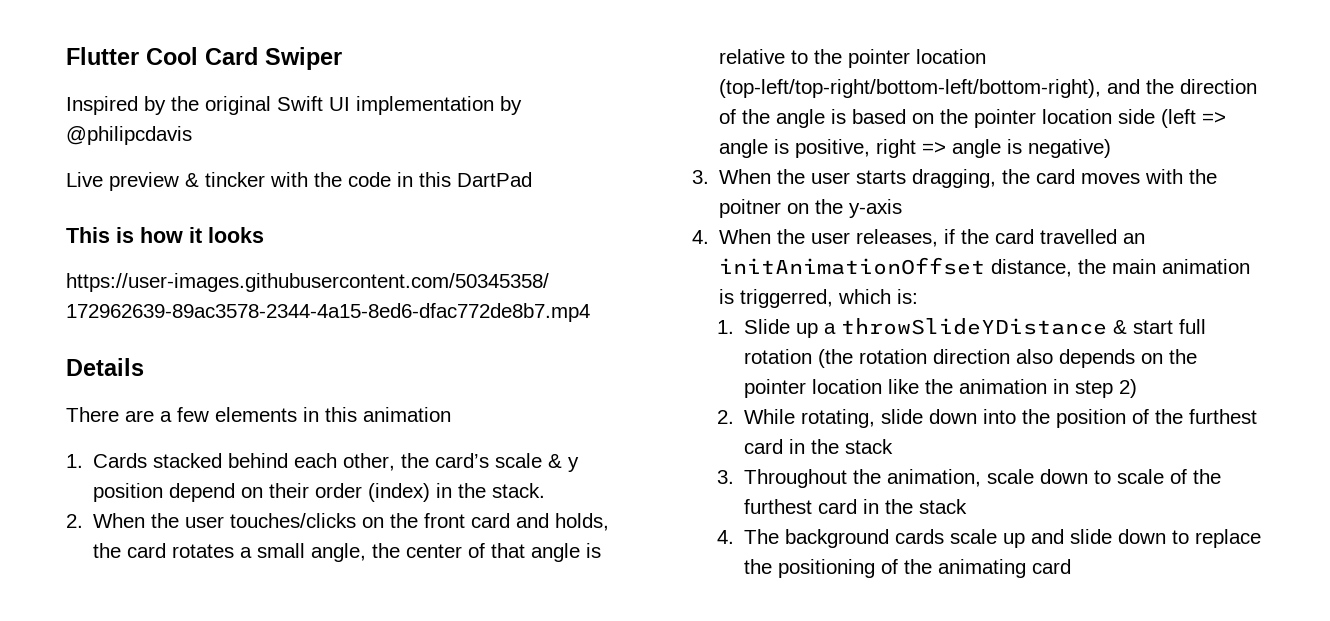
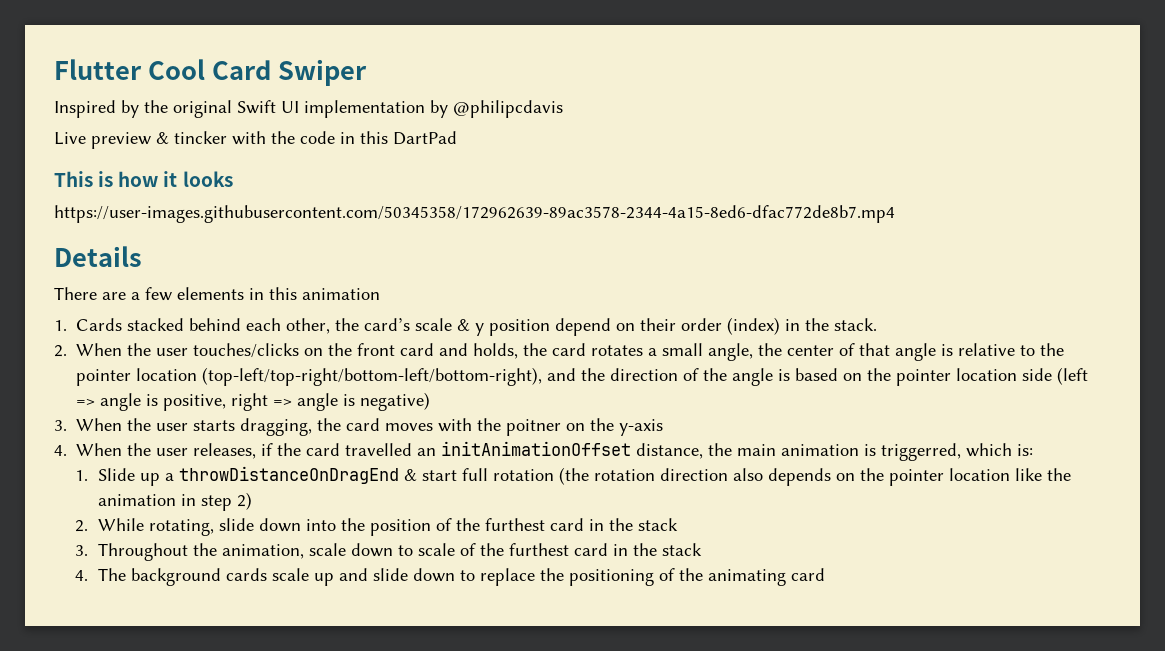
[840,318,1107,335] throwSlideYDistance -> [178,466,399,484] throwDistanceOnDragEnd

